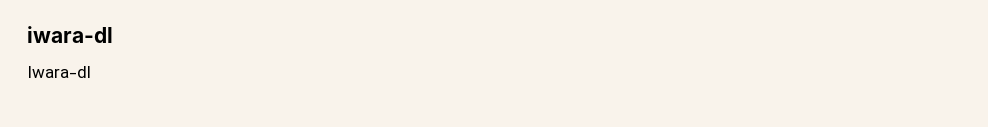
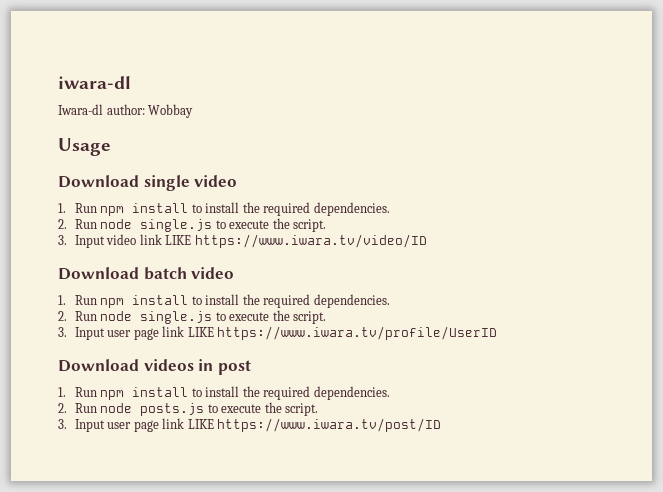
(91, 72) none -> [106,104,194,118] [58,138,111,156] [58,175,238,191] [58,202,390,216] [58,218,327,232] [58,234,427,248] [58,267,235,280] [58,294,390,308] [58,310,327,324] [58,326,498,340] [58,359,251,375] [58,386,390,400] [58,402,319,416] [58,418,442,432] author: Wobbay // Usage // Download single video // 1. Run npm install to install the required dependencies. // 2. Run node single.js to execute the script. // 3. Input video link LIKE https://www.iwara.tv/video/ID // Download batch video // 1. Run npm install to install the required dependencies. // 2. Run node single.js to execute the script. // 3. Input user page link LIKE https://www.iwara.tv/profile/UserID // Download videos in post // 1. Run npm install to install the required dependencies. // 2. Run node posts.js to execute the script. // 3. Input user page link LIKE https://www.iwara.tv/post/ID

